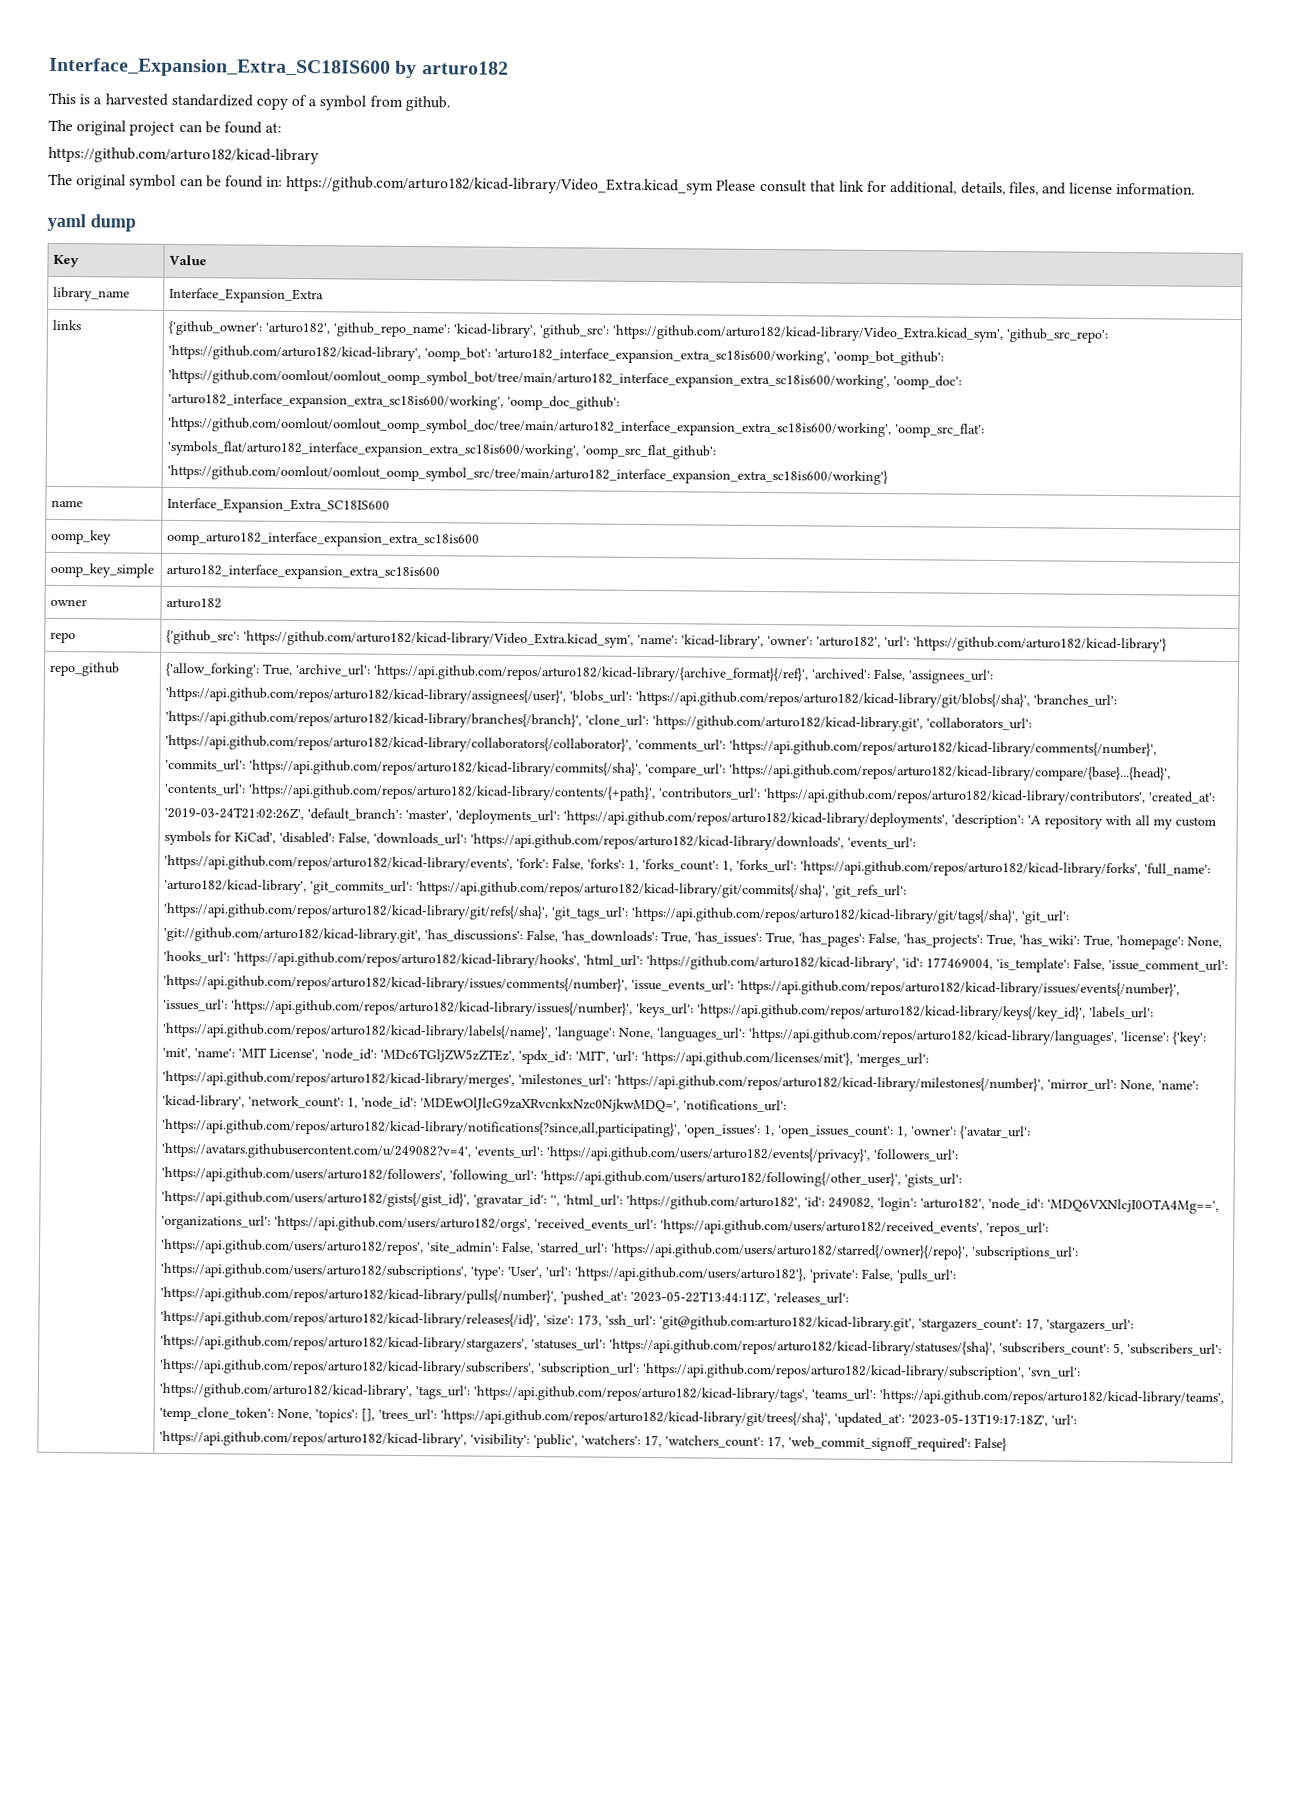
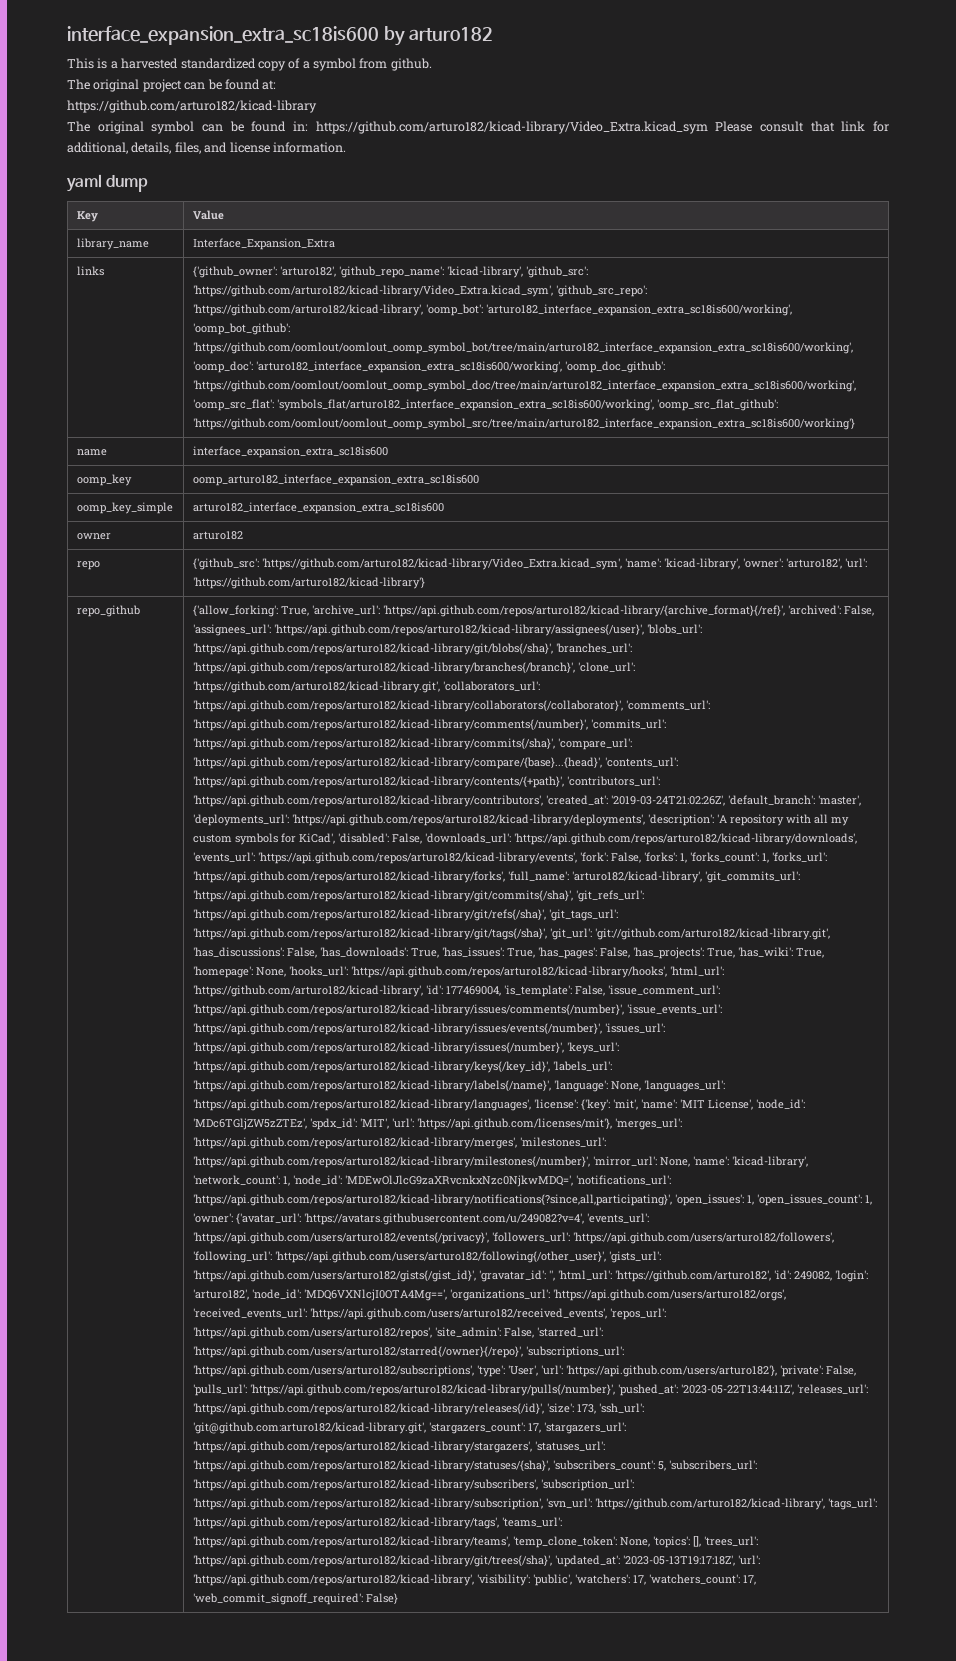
[49,57,391,78] Interface_Expansion_Extra_SC18IS600 -> [67,26,379,45] interface_expansion_extra_sc18is600
[167,497,391,514] Interface_Expansion_Extra_SC18IS600 -> [192,446,388,458] interface_expansion_extra_sc18is600

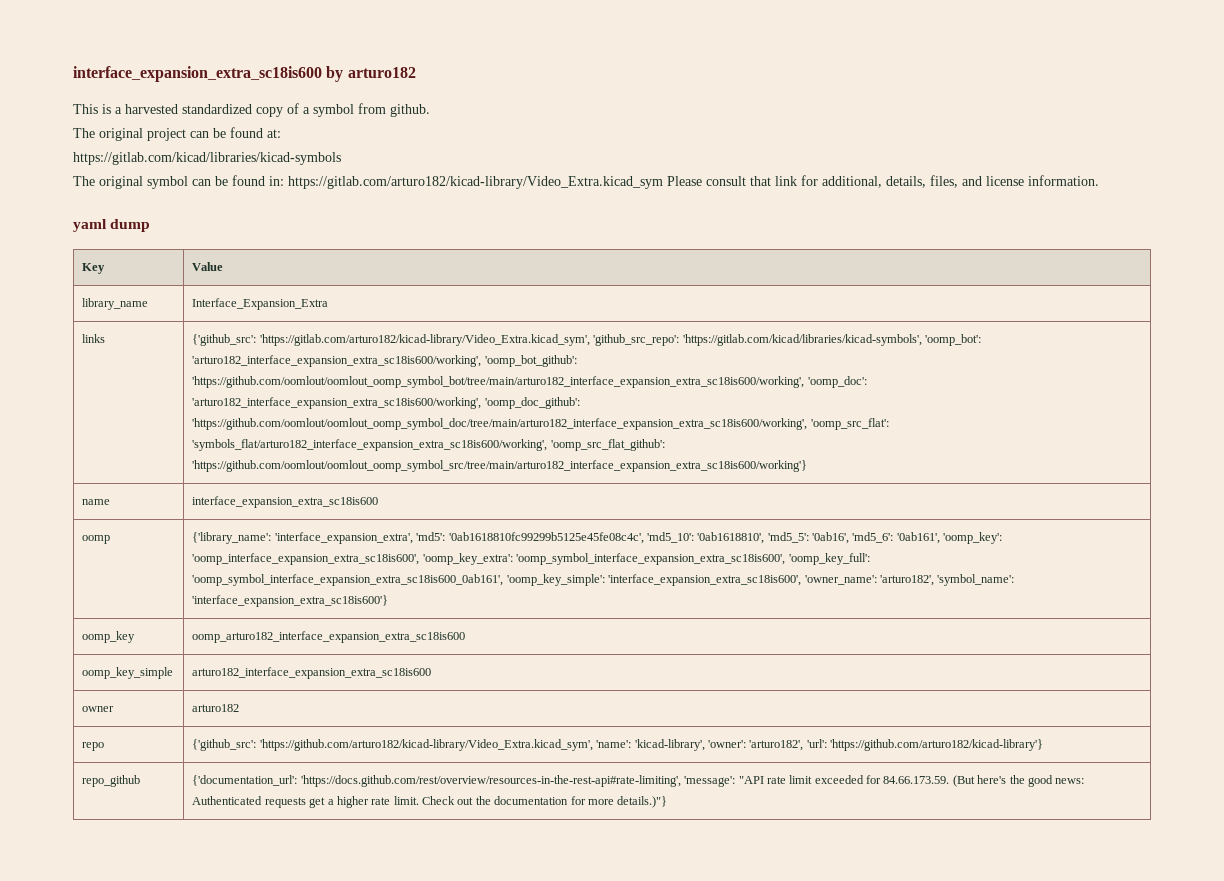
[67,100,317,113] https://github.com/arturo182/kicad-library -> [73,152,341,165] https://gitlab.com/kicad/libraries/kicad-symbols
[315,121,708,134] https://github.com/arturo182/kicad-library/Video_Extra.kicad_sym -> [288,176,663,189] https://gitlab.com/arturo182/kicad-library/Video_Extra.kicad_sym
[192,266,588,278] [192,285,647,297] [192,304,423,316] {'github_owner': 'arturo182', 'github_repo_name': 'kicad-library', 'github_src': 'https://github.com/arturo182/kicad-library/Video_Extra.kicad_sym', 'github_src_repo': 'https://github.com/arturo182/kicad-library', -> [192,334,922,346] {'github_src': 'https://gitlab.com/arturo182/kicad-library/Video_Extra.kicad_sym', 'github_src_repo': 'https://gitlab.com/kicad/libraries/kicad-symbols',
(388, 452) none -> [82,535,111,544] [192,532,1003,544] [192,553,870,565] [192,574,1015,586] [192,595,389,607] // oomp | {'library_name': 'interface_expansion_extra', 'md5': '0ab1618810fc99299b5125e45fe08c4c', 'md5_10': '0ab1618810', 'md5_5': '0ab16', 'md5_6': '0ab161', 'oomp_key': 'oomp_interface_expansion_extra_sc18is600', 'oomp_key_extra': 'oomp_symbol_interface_expansion_extra_sc18is600', 'oomp_key_full': 'oomp_symbol_interface_expansion_extra_sc18is600_0ab161', 'oomp_key_simple': 'interface_expansion_extra_sc18is600', 'owner_name': 'arturo182', 'symbol_name': 'interface_expansion_extra_sc18is600'}
[192,605,874,617] [192,624,702,636] [192,643,632,655] [192,662,635,674] [192,681,540,693] [192,700,710,712] [192,719,666,731] [192,738,632,750] [192,757,678,769] [192,776,660,788] [192,795,861,807] [192,814,849,826] [192,833,857,845] [192,852,827,864] [192,871,800,883] [192,890,644,902] [192,909,618,921] [192,928,830,940] [192,947,824,959] [192,966,724,978] [192,985,720,997] [192,1004,722,1016] [192,1023,665,1035] [192,1042,619,1054] [192,1061,612,1073] [192,1080,725,1092] [192,1099,805,1111] [192,1118,682,1130] [192,1137,606,1149] [192,1156,808,1168] [192,1175,671,1187] [192,1194,872,1206] [192,1213,649,1225] [192,1232,834,1244] [192,1251,661,1263] [192,1270,868,1282] [192,1289,786,1301] [192,1308,666,1320] [192,1327,603,1339] [192,1346,624,1358] [192,1365,856,1377] [192,1384,868,1396] [192,1403,644,1415] [192,1422,626,1434] [192,1441,605,1453] [192,1460,757,1472] [192,1479,634,1491] [192,1498,877,1510] [192,1517,562,1529] [192,1536,758,1548] [192,1555,760,1567] [192,1574,756,1586] [192,1593,398,1605] {'allow_forking': True, 'archive_url': 'https://api.github.com/repos/arturo182/kicad-library/{archive_format}{/ref}', 'archived': False, 'assignees_url': 'https://api.github.com/repos/arturo182/kicad-library/assignees{/user}', 'blobs_url': 'https://api.github.com/repos/arturo182/kicad-library/git/blobs{/sha}', 'branches_url': 'https://api.github.com/repos/arturo182/kicad-library/branches{/branch}', 'clone_url': 'https://github.com/arturo182/kicad-library.git', 'collaborators_url': 'https://api.github.com/repos/arturo182/kicad-library/collaborators{/collaborator}', 'comments_url': 'https://api.github.com/repos/arturo182/kicad-library/comments{/number}', 'commits_url': 'https://api.github.com/repos/arturo182/kicad-library/commits{/sha}', 'compare_url': 'https://api.github.com/repos/arturo182/kicad-library/compare/{base}...{head}', 'contents_url': 'https://api.github.com/repos/arturo182/kicad-library/contents/{+path}', 'contributors_url': 'https://api.github.com/repos/arturo182/kicad-library/contributors', 'created_at': '2019-03-24T21:02:26Z', 'default_branch': 'master', 'deployments_url': 'https://api.github.com/repos/arturo182/kicad-library/deployments', 'description': 'A repository with all my custom symbols for KiCad', 'disabled': False, 'downloads_url': 'https://api.github.com/repos/arturo182/kicad-library/downloads', 'events_url': 'https://api.github.com/repos/arturo182/kicad-library/events', 'fork': False, 'forks': 1, 'forks_count': 1, 'forks_url': 'https://api.github.com/repos/arturo182/kicad-library/forks', 'full_name': 'arturo182/kicad-library', 'git_commits_url': 'https://api.github.com/repos/arturo182/kicad-library/git/commits{/sha}', 'git_refs_url': 'https://api.github.com/repos/arturo182/kicad-library/git/refs{/sha}', 'git_tags_url': 'https://api.github.com/repos/arturo182/kicad-library/git/tags{/sha}', 'git_url': 'git://github.com/arturo182/kicad-library.git', 'has_discussions': False, 'has_downloads': True, 'has_issues': True, 'has_pages': False, 'has_projects': True, 'has_wiki': True, 'homepage': None, 'hooks_url': 'https://api.github.com/repos/arturo182/kicad-library/hooks', 'html_url': 'https://github.com/arturo182/kicad-library', 'id': 177469004, 'is_template': False, 'issue_comment_url': 'https://api.github.com/repos/arturo182/kicad-library/issues/comments{/number}', 'issue_events_url': 'https://api.github.com/repos/arturo182/kicad-library/issues/events{/number}', 'issues_url': 'https://api.github.com/repos/arturo182/kicad-library/issues{/number}', 'keys_url': 'https://api.github.com/repos/arturo182/kicad-library/keys{/key_id}', 'labels_url': 'https://api.github.com/repos/arturo182/kicad-library/labels{/name}', 'language': None, 'languages_url': 'https://api.github.com/repos/arturo182/kicad-library/languages', 'license': {'key': 'mit', 'name': 'MIT License', 'node_id': 'MDc6TGljZW5zZTEz', 'spdx_id': 'MIT', 'url': 'https://api.github.com/licenses/mit'}, 'merges_url': 'https://api.github.com/repos/arturo182/kicad-library/merges', 'milestones_url': 'https://api.github.com/repos/arturo182/kicad-library/milestones{/number}', 'mirror_url': None, 'name': 'kicad-library', 'network_count': 1, 'node_id': 'MDEwOlJlcG9zaXRvcnkxNzc0NjkwMDQ=', 'notifications_url': 'https://api.github.com/repos/arturo182/kicad-library/notifications{?since,all,participating}', 'open_issues': 1, 'open_issues_count': 1, 'owner': {'avatar_url': 'https://avatars.githubusercontent.com/u/249082?v=4', 'events_url': 'https://api.github.com/users/arturo182/events{/privacy}', 'followers_url': 'https://api.github.com/users/arturo182/followers', 'following_url': 'https://api.github.com/users/arturo182/following{/other_user}', 'gists_url': 'https://api.github.com/users/arturo182/gists{/gist_id}', 'gravatar_id': '', 'html_url': 'https://github.com/arturo182', 'id': 249082, 'login': 'arturo182', 'node_id': 'MDQ6VXNlcjI0OTA4Mg==', 'organizations_url': 'https://api.github.com/users/arturo182/orgs', 'received_events_url': 'https://api.github.com/users/arturo182/received_events', 'repos_url': 'https://api.github.com/users/arturo182/repos', 'site_admin': False, 'starred_url': 'https://api.github.com/users/arturo182/starred{/owner}{/repo}', 'subscriptions_url': 'https://api.github.com/users/arturo182/subscriptions', 'type': 'User', 'url': 'https://api.github.com/users/arturo182'}, 'private': False, 'pulls_url': 'https://api.github.com/repos/arturo182/kicad-library/pulls{/number}', 'pushed_at': '2023-05-22T13:44:11Z', 'releases_url': 'https://api.github.com/repos/arturo182/kicad-library/releases{/id}', 'size': 173, 'ssh_url': 'git@github.com:arturo182/kicad-library.git', 'stargazers_count': 17, 'stargazers_url': 'https://api.github.com/repos/arturo182/kicad-library/stargazers', 'statuses_url': 'https://api.github.com/repos/arturo182/kicad-library/statuses/{sha}', 'subscribers_count': 5, 'subscribers_url': 'https://api.github.com/repos/arturo182/kicad-library/subscribers', 'subscription_url': 'https://api.github.com/repos/arturo182/kicad-library/subscription', 'svn_url': 'https://github.com/arturo182/kicad-library', 'tags_url': 'https://api.github.com/repos/arturo182/kicad-library/tags', 'teams_url': 'https://api.github.com/repos/arturo182/kicad-library/teams', 'temp_clone_token': None, 'topics': [], 'trees_url': 'https://api.github.com/repos/arturo182/kicad-library/git/trees{/sha}', 'updated_at': '2023-05-13T19:17:18Z', 'url': 'https://api.github.com/repos/arturo182/kicad-library', 'visibility': 'public', 'watchers': 17, 'watchers_count': 17, 'web_commit_signoff_required': False} -> [192,775,1085,787] [192,796,668,808] {'documentation_url': 'https://docs.github.com/rest/overview/resources-in-the-rest-api#rate-limiting', 'message': "API rate limit exceeded for 84.66.173.59. (But here's the good news: Authenticated requests get a higher rate limit. Check out the documentation for more details.)"}

